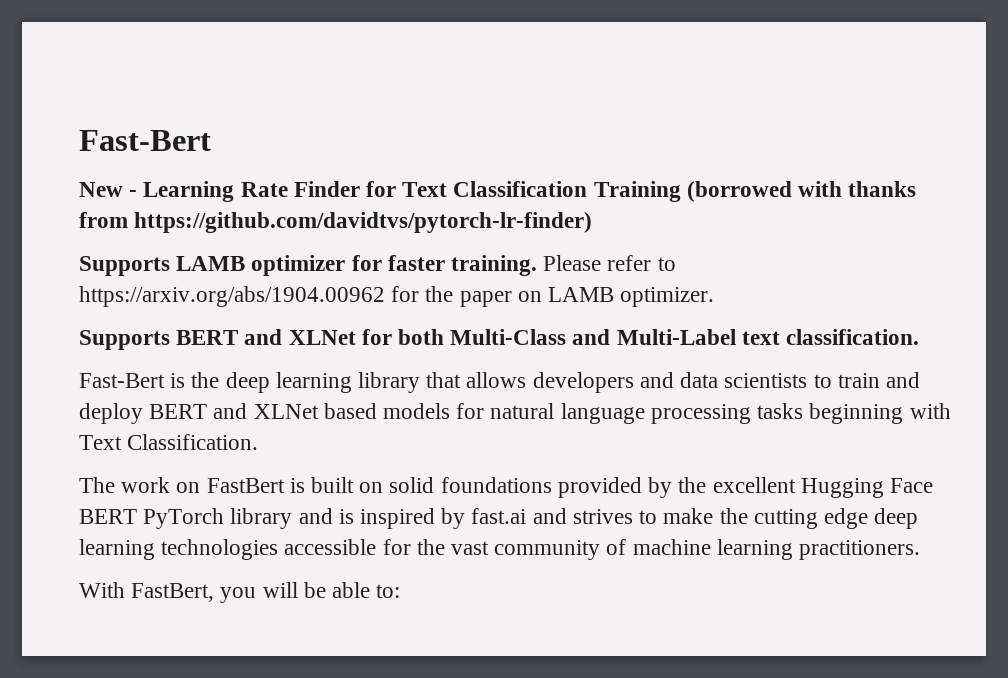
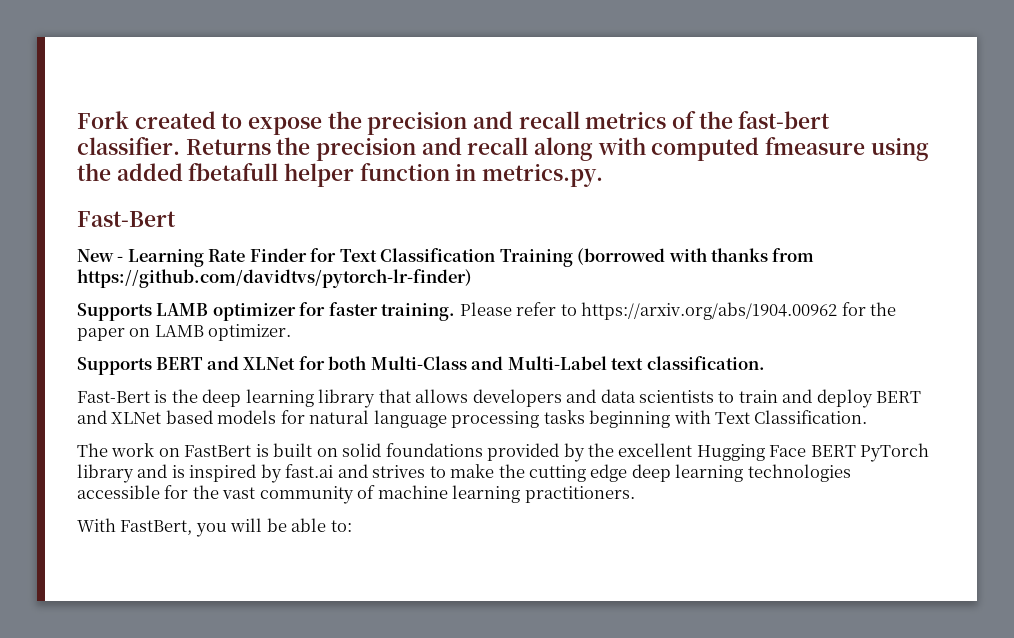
(79, 140) none -> [77,111,831,135] [77,137,929,161] [77,163,604,187] Fork created to expose the precision and recall metrics of the fast-bert classifier. Returns the precision and recall along with computed fmeasure using the added fbetafull helper function in metrics.py. //

